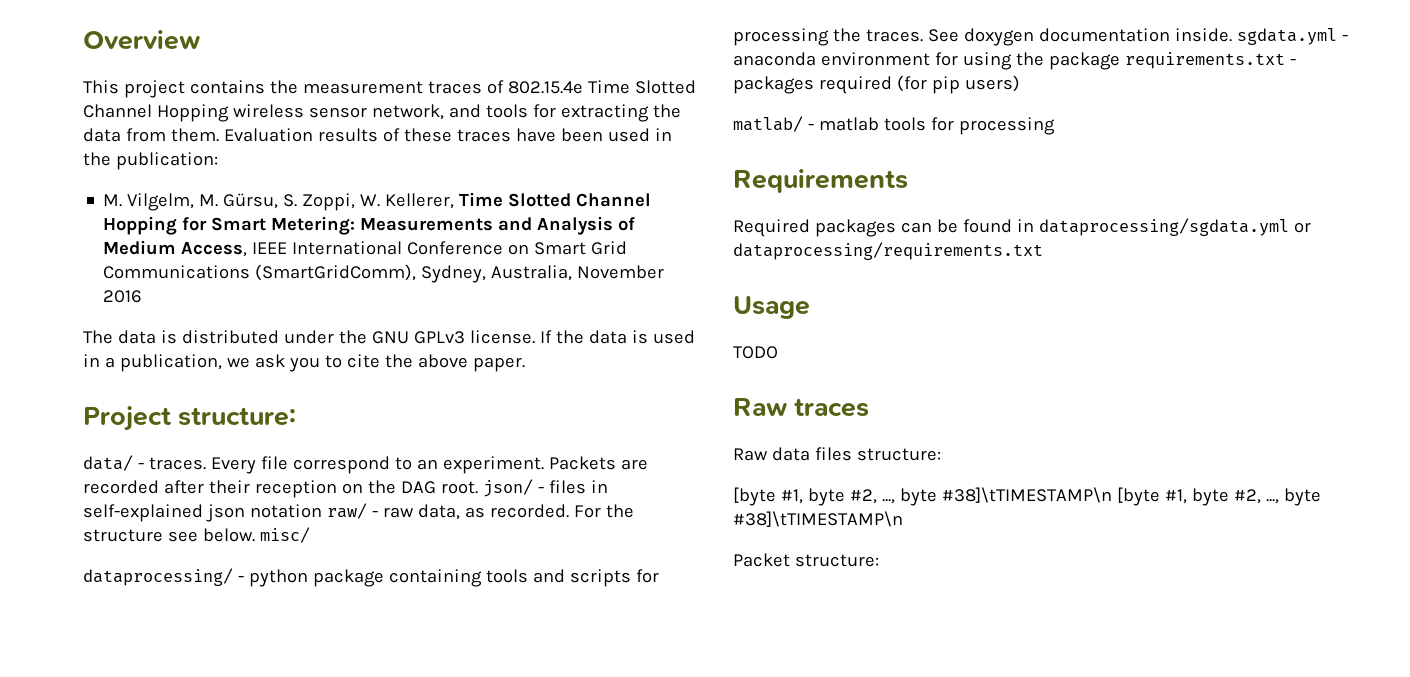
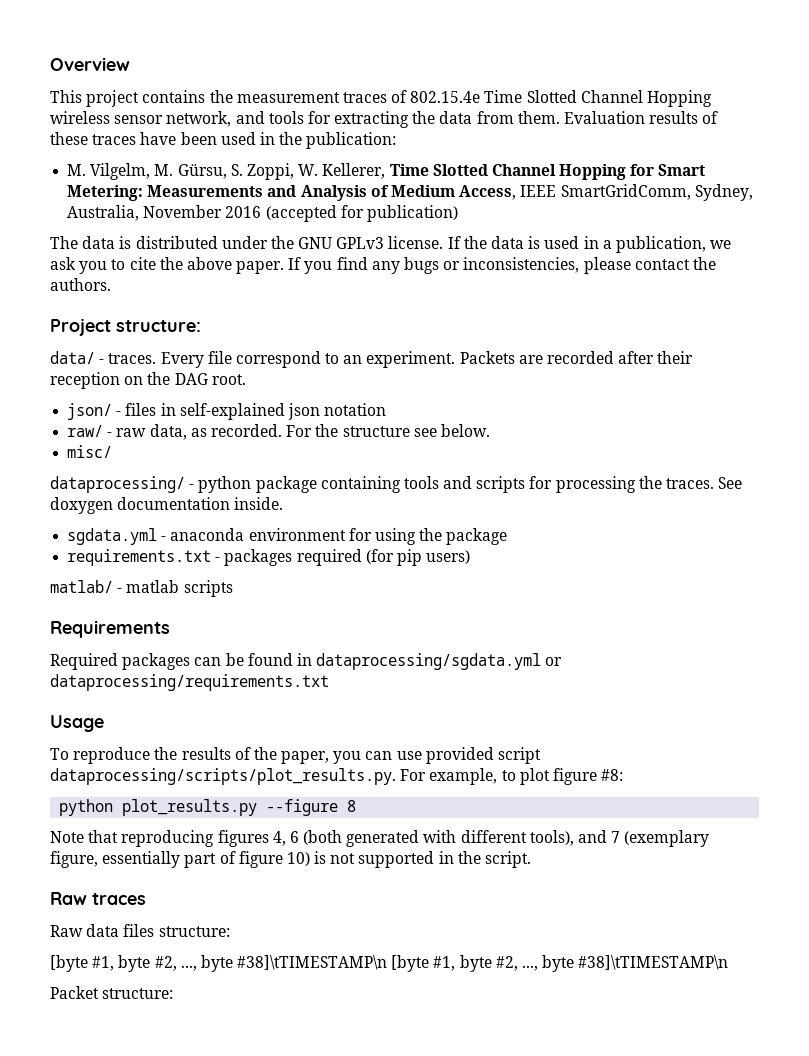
[292,241,628,255] [103,264,417,281] International Conference on Smart Grid Communications (SmartGridComm), -> [560,184,691,200] SmartGridComm,
(143, 296) none -> [265,205,458,222] (accepted for publication)
(525, 364) none -> [288,257,716,274] [50,278,111,291] If you find any bugs or inconsistencies, please contact the authors.
(478, 487) none -> (246, 379) //
(322, 511) none -> (387, 409) //
(255, 535) none -> (490, 430) //
(1232, 35) none -> (284, 503) //
(1120, 61) none -> (508, 536) //
[883,117,1055,135] tools for processing -> [183,580,233,597] scripts
[733,346,778,359] TODO -> [50,747,542,764] [50,768,624,785] [59,799,357,816] [50,830,710,847] [50,851,532,868] To reproduce the results of the paper, you can use provided script dataprocessing/scripts/plot_results.py. For example, to plot figure #8: // python plot_results.py --figure 8 // Note that reproducing figures 4, 6 (both generated with different tools), and 7 (exemplary figure, essentially part of figure 10) is not supported in the script.

